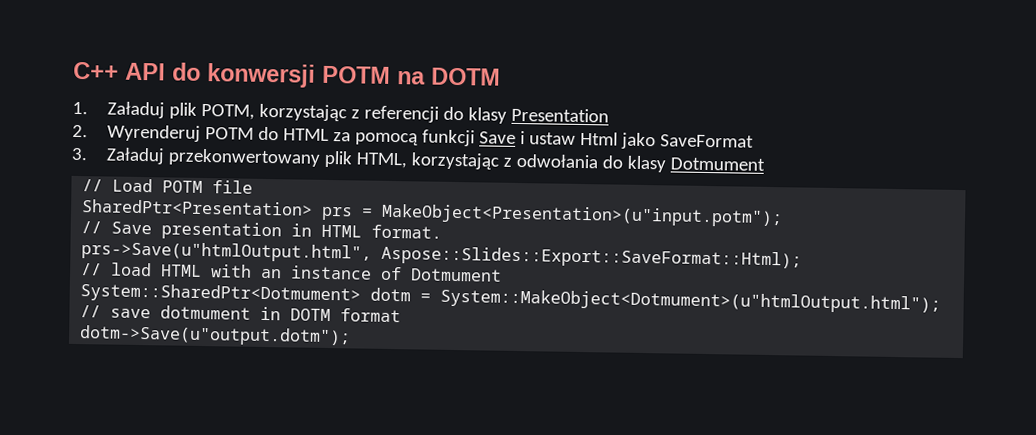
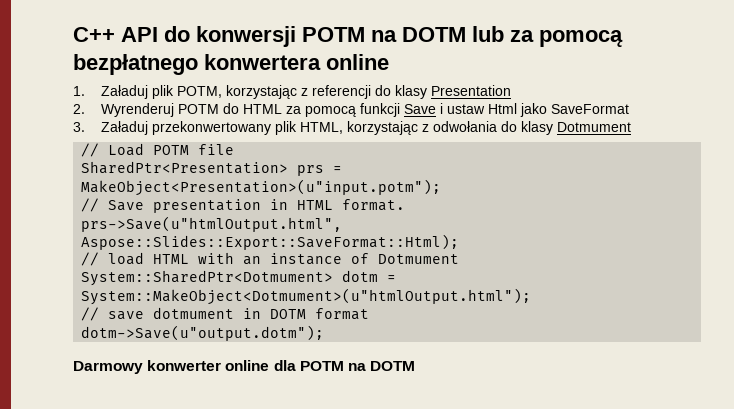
(501, 76) none -> [472,26,623,47] [73,54,389,75] lub za pomocą bezpłatnego konwertera online
(352, 336) none -> [73,360,416,374] // Darmowy konwerter online dla POTM na DOTM

